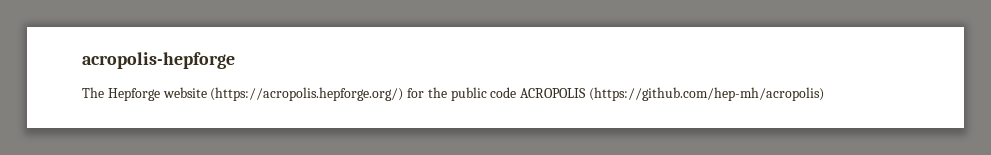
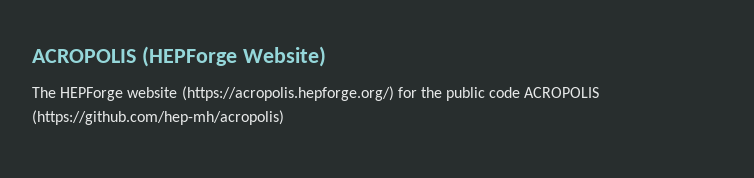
[82,52,235,69] acropolis-hepforge -> [32,46,326,67] ACROPOLIS (HEPForge Website)
[107,88,160,101] Hepforge -> [60,87,124,101] HEPForge

